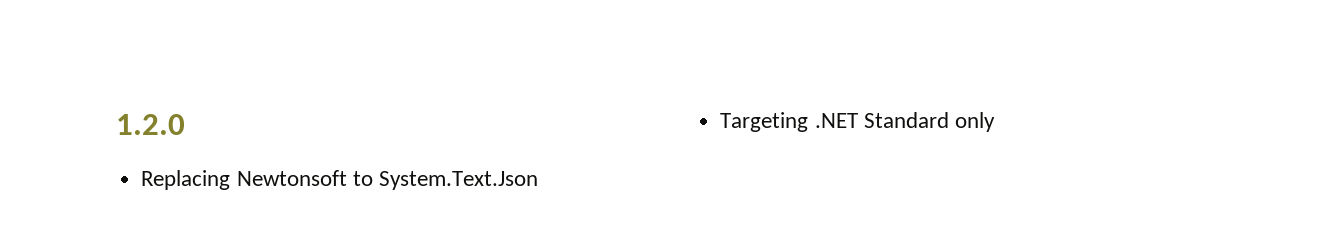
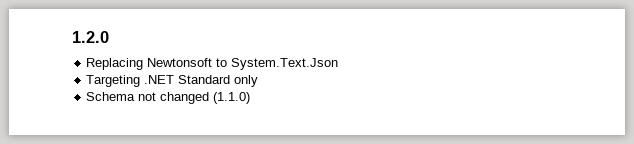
(995, 122) none -> [86,92,251,104] // Schema not changed (1.1.0)

